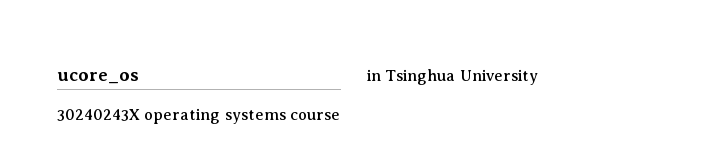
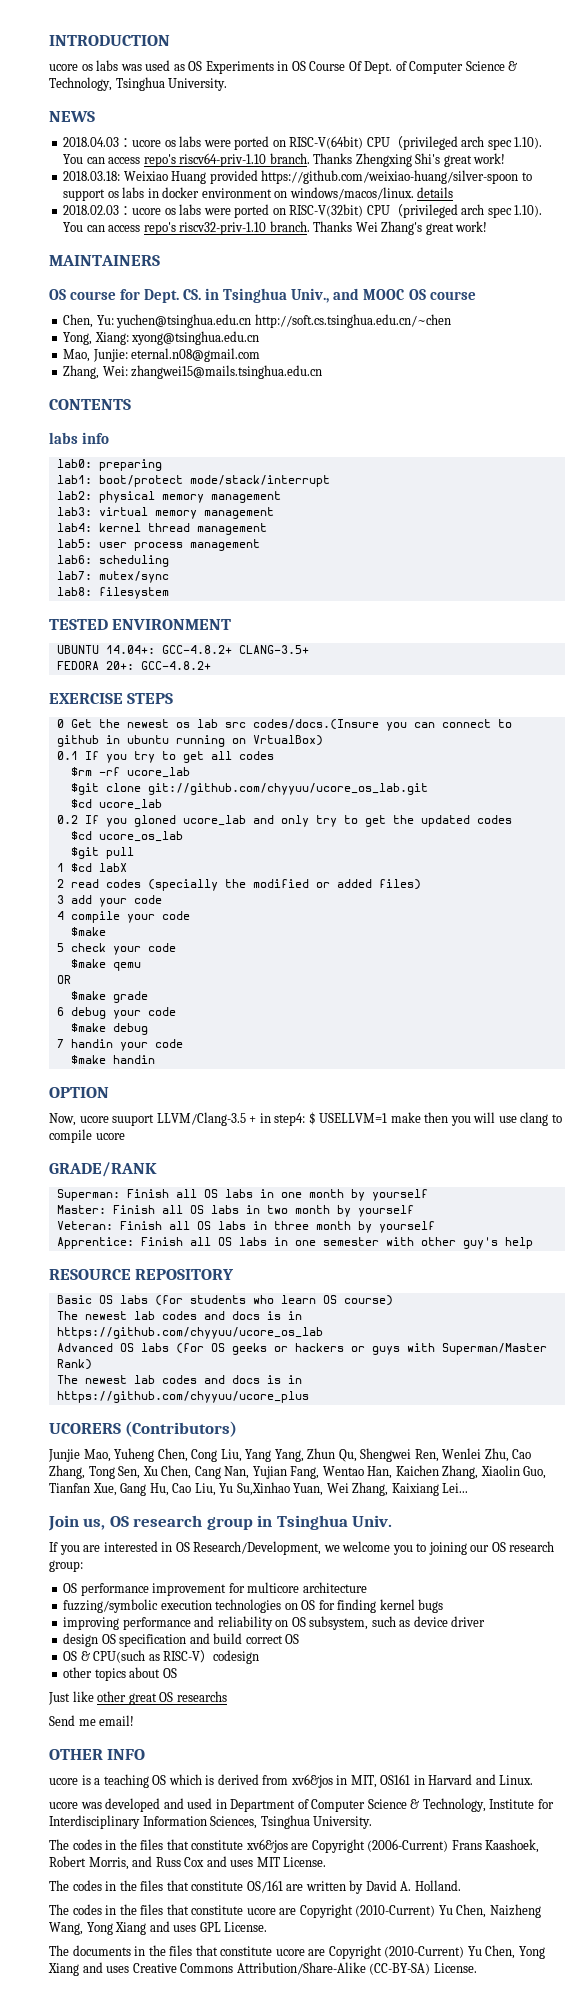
[57,72,139,84] [57,108,340,124] [367,69,538,85] ucore_os // 30240243X operating systems course in Tsinghua University -> [49,35,170,46] [49,60,518,74] [49,77,228,91] [49,111,95,122] [63,136,543,150] [63,153,506,167] [63,170,532,184] [63,187,454,201] [63,204,543,218] [63,221,488,235] [49,255,160,266] [49,288,476,303] [63,314,451,328] [63,331,260,345] [63,348,261,362] [63,365,323,379] [49,399,131,410] [49,432,110,444] [56,459,162,471] [56,475,330,487] [56,491,281,503] [56,507,274,519] [56,523,267,535] [56,539,260,551] [56,555,169,567] [56,571,169,583] [56,587,169,599] [49,619,232,630] [56,645,309,654] [56,661,211,670] [49,693,174,704] [56,719,512,731] [56,735,323,747] [56,751,274,763] [70,767,190,778] [70,783,428,795] [70,799,162,810] [56,815,512,827] [70,831,183,842] [70,847,134,859] [56,863,127,872] [56,879,421,891] [56,895,162,907] [56,911,190,923] [70,927,106,936] [56,943,176,955] [70,959,141,971] [56,975,71,984] [70,991,148,1003] [56,1007,176,1019] [70,1023,148,1035] [56,1039,183,1051] [70,1055,155,1064] [49,1087,109,1098] [49,1112,562,1126] [49,1129,125,1143] [49,1162,157,1177] [56,1189,428,1201] [56,1205,414,1217] [56,1221,435,1233] [56,1237,533,1249] [49,1269,235,1280] [56,1295,393,1306] [56,1311,302,1320] [56,1327,323,1339] [56,1343,547,1355] [56,1359,92,1370] [56,1375,302,1384] [56,1391,309,1403] [49,1421,238,1437] [48,1448,532,1462] [49,1465,547,1479] [49,1482,469,1496] [48,1515,393,1531] [49,1541,555,1555] [49,1560,83,1572] [63,1582,367,1596] [63,1599,444,1613] [63,1616,486,1630] [63,1633,300,1647] [63,1650,260,1664] [63,1667,177,1681] [48,1691,227,1705] [49,1715,135,1726] [49,1749,146,1760] [49,1774,534,1788] [49,1798,554,1812] [49,1815,373,1829] [49,1839,540,1853] [49,1856,327,1870] [49,1880,461,1894] [49,1904,541,1918] [49,1921,268,1935] [49,1945,545,1959] [48,1962,477,1976] INTRODUCTION // ucore os labs was used as OS Experiments in OS Course Of Dept. of Computer Science & Technology, Tsinghua University. // NEWS // 2018.04.03：ucore os labs were ported on RISC-V(64bit) CPU（privileged arch spec 1.10). You can access repo's riscv64-priv-1.10 branch. Thanks Zhengxing Shi's great work! // 2018.03.18: Weixiao Huang provided https://github.com/weixiao-huang/silver-spoon to support os labs in docker environment on windows/macos/linux. details // 2018.02.03：ucore os labs were ported on RISC-V(32bit) CPU（privileged arch spec 1.10). You can access repo's riscv32-priv-1.10 branch. Thanks Wei Zhang's great work! // MAINTAINERS // OS course for Dept. CS. in Tsinghua Univ., and MOOC OS course // Chen, Yu: yuchen@tsinghua.edu.cn http://soft.cs.tsinghua.edu.cn/~chen // Yong, Xiang: xyong@tsinghua.edu.cn // Mao, Junjie: eternal.n08@gmail.com // Zhang, Wei: zhangwei15@mails.tsinghua.edu.cn // CONTENTS // labs info // lab0: preparing // lab1: boot/protect mode/stack/interrupt // lab2: physical memory management // lab3: virtual memory management // lab4: kernel thread management // lab5: user process management // lab6: scheduling // lab7: mutex/sync // lab8: filesystem // TESTED ENVIRONMENT // UBUNTU 14.04+: GCC-4.8.2+ CLANG-3.5+ // FEDORA 20+: GCC-4.8.2+ // EXERCISE STEPS // 0 Get the newest os lab src codes/docs.(Insure you can connect to github in ubuntu running on VrtualBox) // 0.1 If you try to get all codes // $rm -rf ucore_lab // $git clone git://github.com/chyyuu/ucore_os_lab.git // $cd ucore_lab // 0.2 If you gloned ucore_lab and only try to get the updated codes // $cd ucore_os_lab // $git pull // 1 $cd labX // 2 read codes (specially the modified or added files) // 3 add your code // 4 compile your code // $make // 5 check your code // $make qemu // OR // $make grade // 6 debug your code // $make debug // 7 handin your code // $make handin // OPTION // Now, ucore suuport LLVM/Clang-3.5 + in step4: $ USELLVM=1 make then you will use clang to compile ucore // GRADE/RANK // Superman: Finish all OS labs in one month by yourself // Master: Finish all OS labs in two month by yourself // Veteran: Finish all OS labs in three month by yourself // Apprentice: Finish all OS labs in one semester with other guy's help // RESOURCE REPOSITORY // Basic OS labs (for students who learn OS course) // The newest lab codes and docs is in https://github.com/chyyuu/ucore_os_lab // Advanced OS labs (for OS geeks or hackers or guys with Superman/Master Rank) // The newest lab codes and docs is in https://github.com/chyyuu/ucore_plus // UCORERS (Contributors) // Junjie Mao, Yuheng Chen, Cong Liu, Yang Yang, Zhun Qu, Shengwei Ren, Wenlei Zhu, Cao Zhang, Tong Sen, Xu Chen, Cang Nan, Yujian Fang, Wentao Han, Kaichen Zhang, Xiaolin Guo, Tianfan Xue, Gang Hu, Cao Liu, Yu Su,Xinhao Yuan, Wei Zhang, Kaixiang Lei... // Join us, OS research group in Tsinghua Univ. // If you are interested in OS Research/Development, we welcome you to joining our OS research group: // OS performance improvement for multicore architecture // fuzzing/symbolic execution technologies on OS for finding kernel bugs // improving performance and reliability on OS subsystem, such as device driver // design OS specification and build correct OS // OS & CPU(such as RISC-V）codesign // other topics about OS // Just like other great OS researchs // Send me email! // OTHER INFO // ucore is a teaching OS which is derived from xv6&jos in MIT, OS161 in Harvard and Linux. // ucore was developed and used in Department of Computer Science & Technology, Institute for Interdisciplinary Information Sciences, Tsinghua University. // The codes in the files that constitute xv6&jos are Copyright (2006-Current) Frans Kaashoek, Robert Morris, and Russ Cox and uses MIT License. // The codes in the files that constitute OS/161 are written by David A. Holland. // The codes in the files that constitute ucore are Copyright (2010-Current) Yu Chen, Naizheng Wang, Yong Xiang and uses GPL License. // The documents in the files that constitute ucore are Copyright (2010-Current) Yu Chen, Yong Xiang and uses Creative Commons Attribution/Share-Alike (CC-BY-SA) License.

